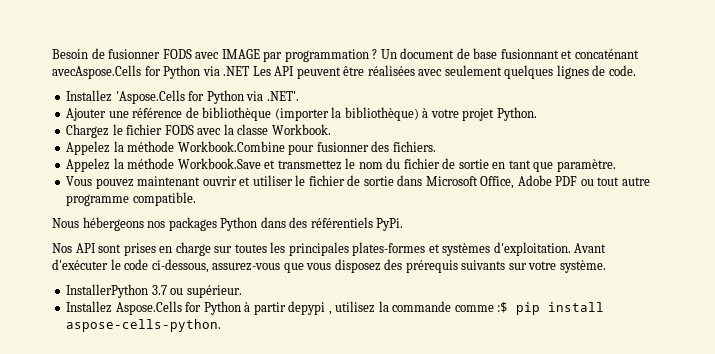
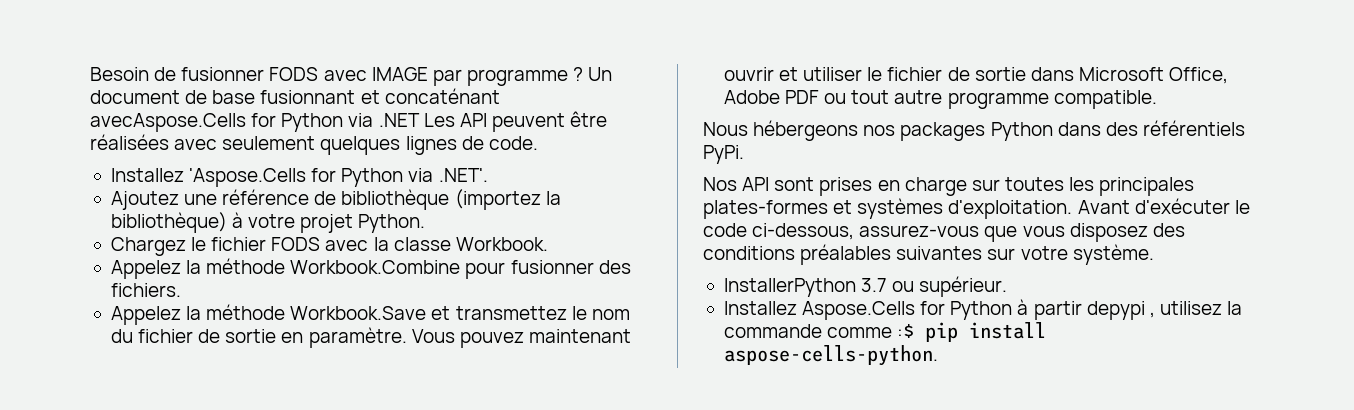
[284,49,369,62] programmation -> [466,69,568,86] programme
[66,108,107,121] Ajouter -> [110,191,179,210] Ajoutez
[274,108,329,121] (importer -> [454,189,541,210] (importez
[508,160,554,172] tant que -> (304, 337) none
(616, 165) // -> (407, 337) none
[405,260,506,273] prérequis suivants -> [703,244,983,265] conditions préalables suivantes

